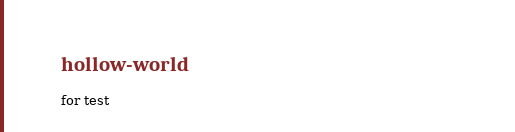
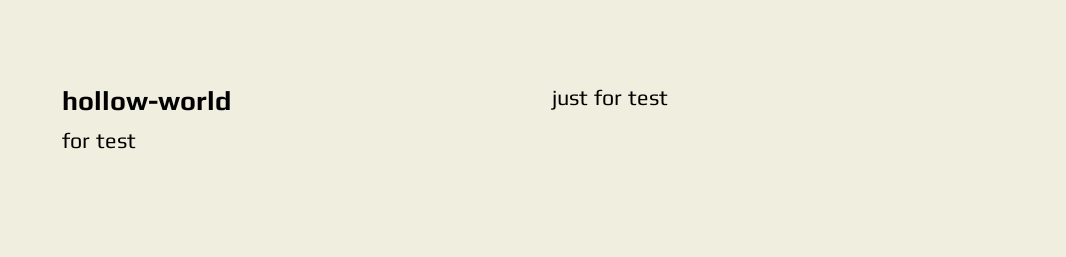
(110, 100) none -> [551,89,668,110] // just for test

